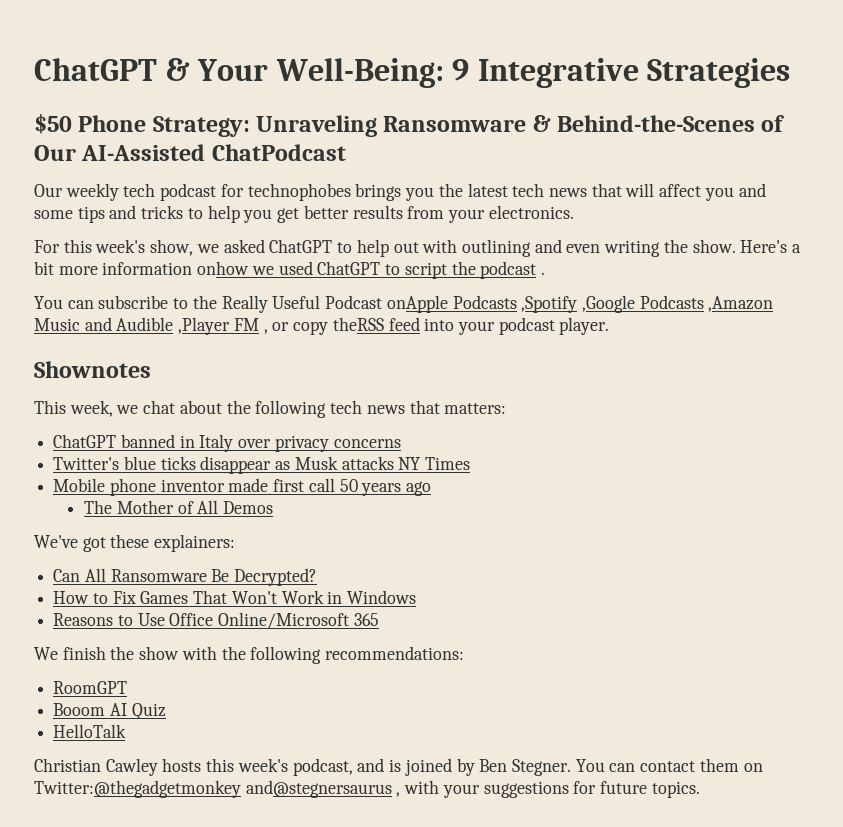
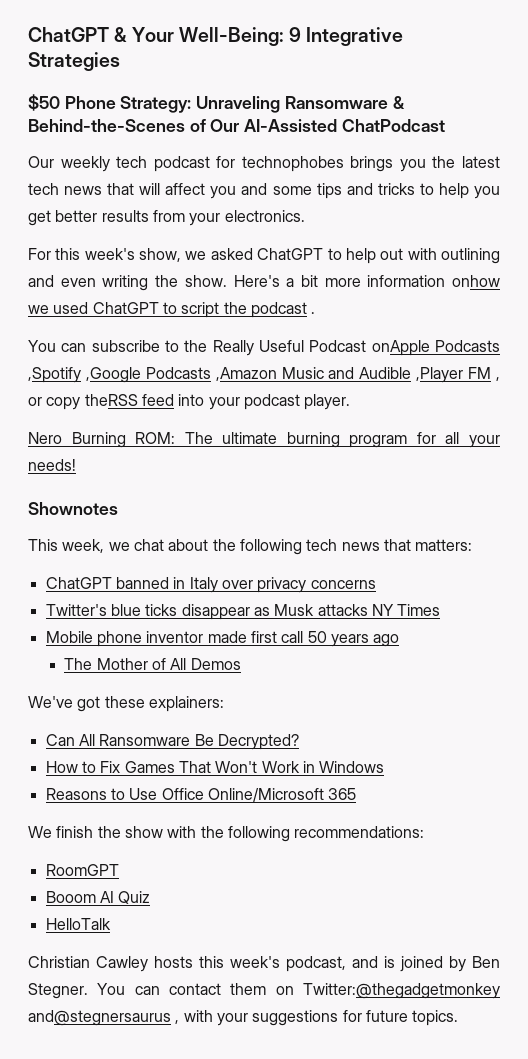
(610, 326) none -> [28,432,500,448] [28,459,76,471] // Nero Burning ROM: The ultimate burning program for all your needs!

